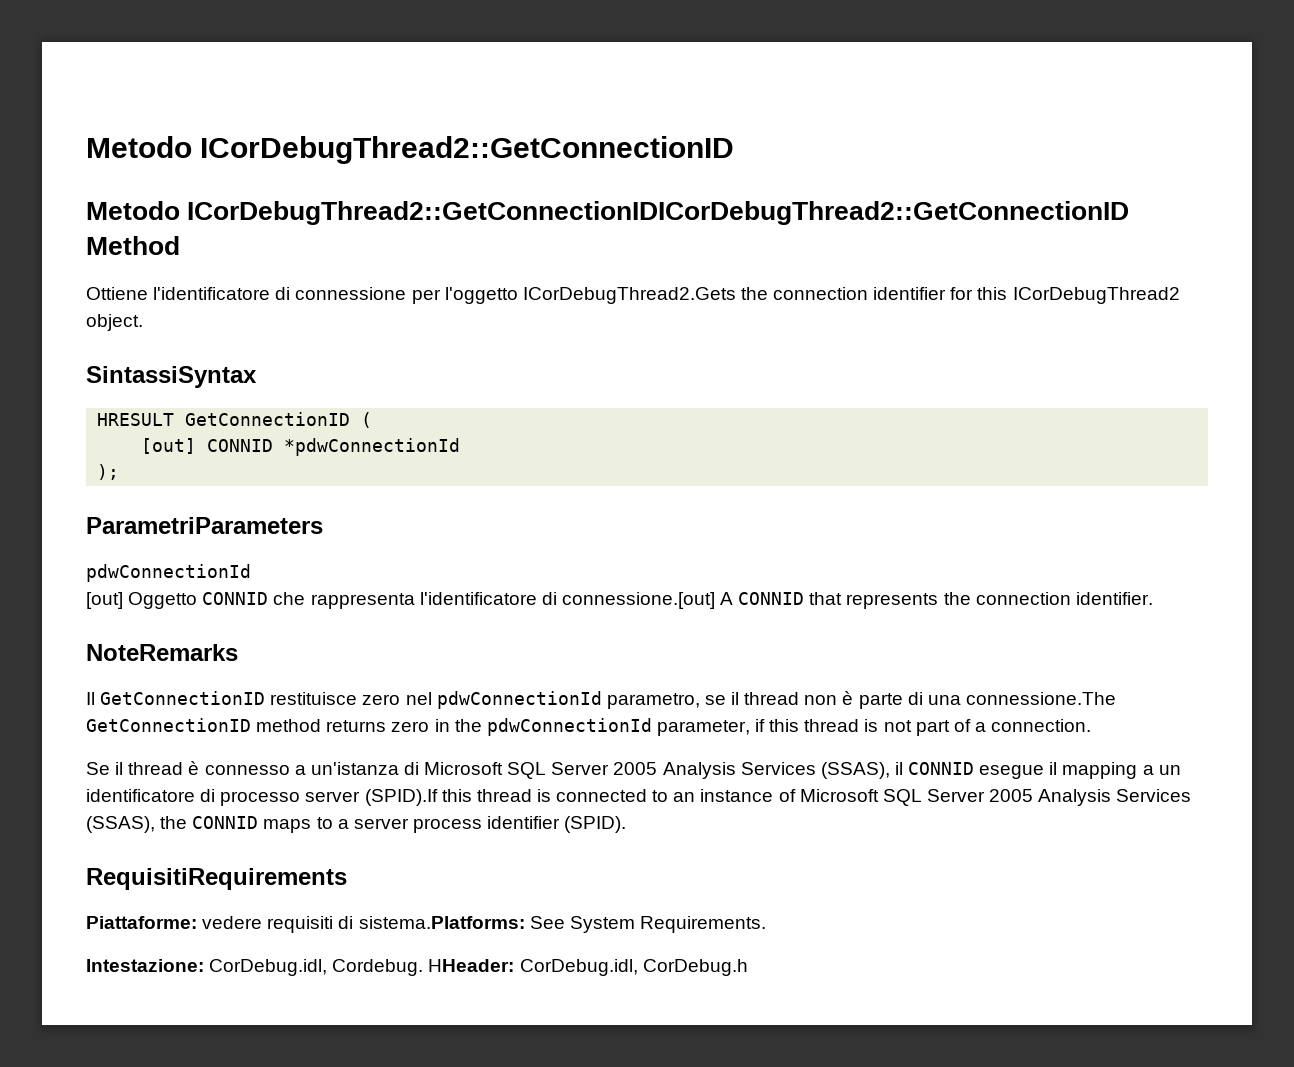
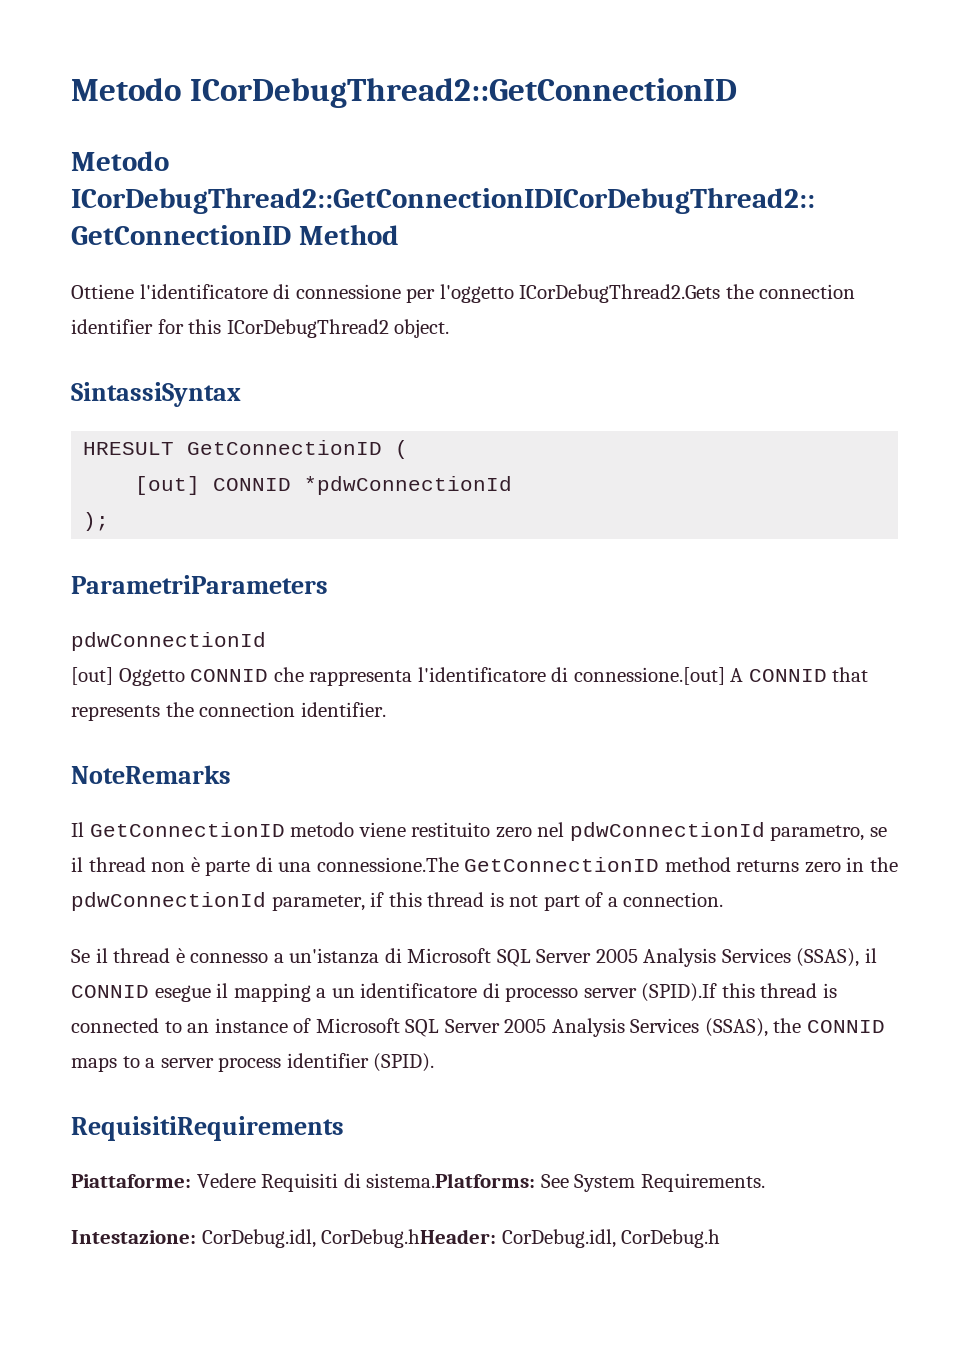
[270,692,358,705] restituisce -> [290,822,491,837] metodo viene restituito
[202,916,334,933] vedere requisiti -> [196,1173,339,1192] Vedere Requisiti
[332,959,515,976] Cordebug. HHeader: -> [321,1229,497,1248] CorDebug.hHeader:

